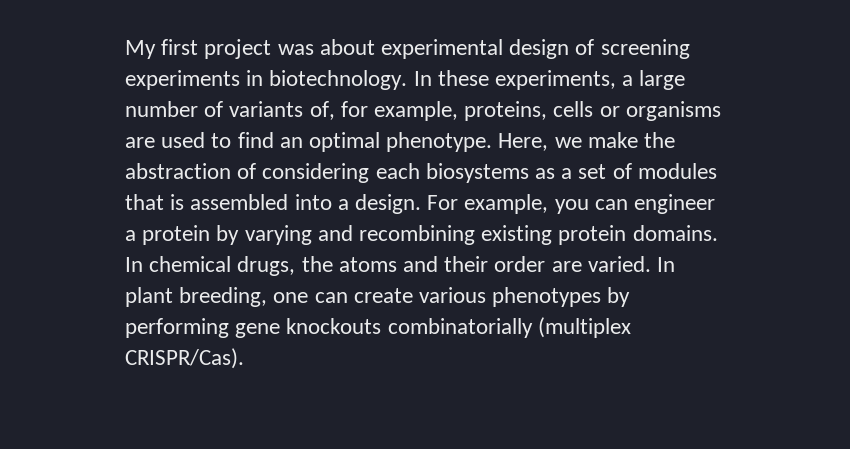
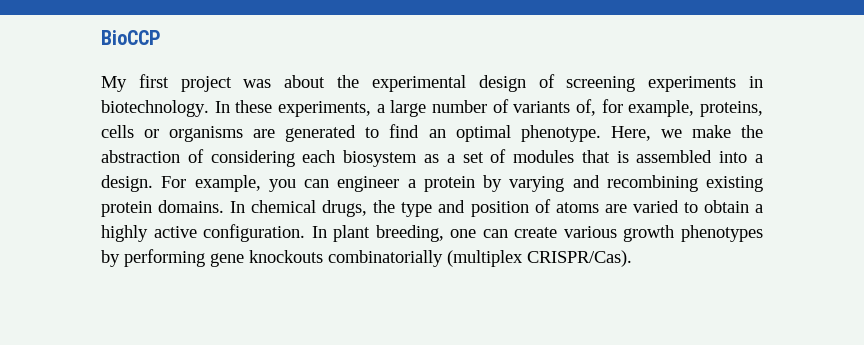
(125, 49) none -> [101,30,161,45] BioCCP //
(375, 47) none -> [337,75,360,88] the
[161,132,206,148] used -> [285,125,357,142] generated
[425,163,529,183] biosystems -> [343,150,418,167] biosystem
[338,256,651,272] atoms and their order are varied. -> [401,199,764,217] [101,224,306,242] type and position of atoms are varied to obtain a highly active configuration.
(487, 295) none -> [623,225,675,242] growth

